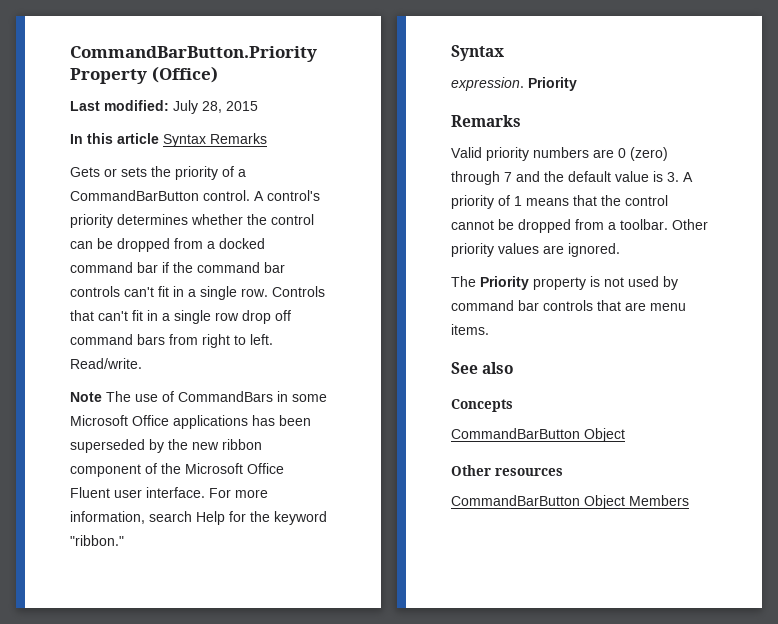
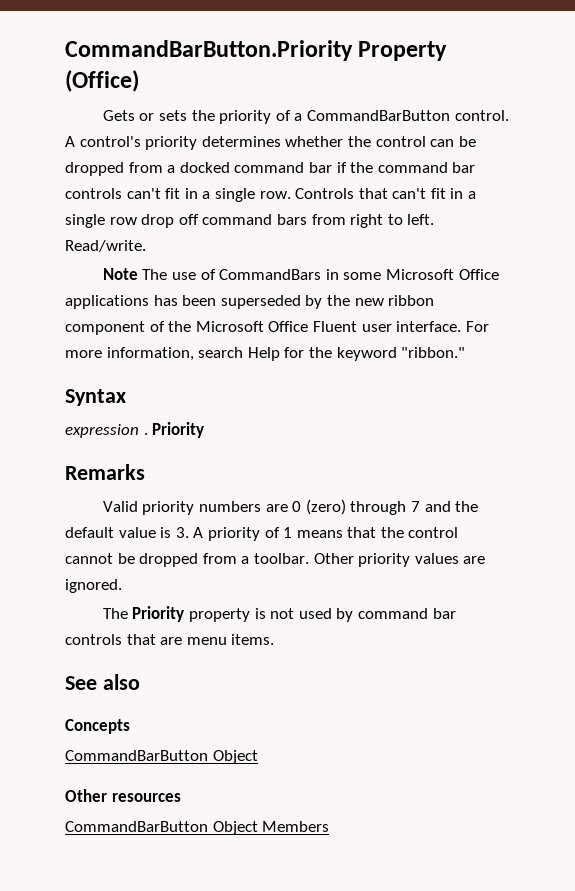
[70,100,258,114] [70,133,267,147] // Last modified: July 28, 2015 // In this article Syntax Remarks -> (139, 81) none
[451,77,524,91] expression. -> [65,424,148,438] expression .

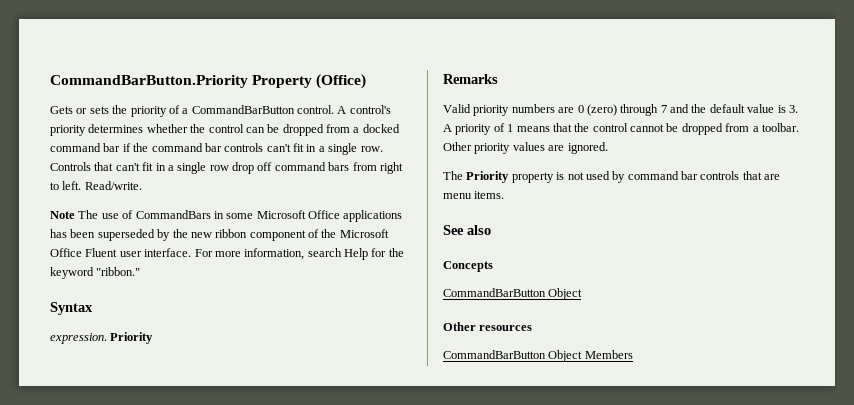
[65,424,148,438] expression . -> [50,333,107,344] expression.

